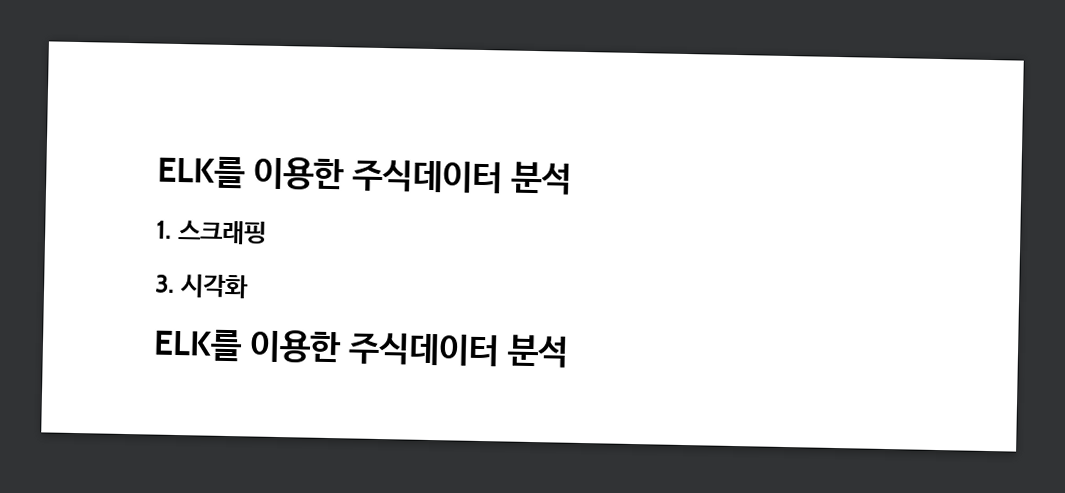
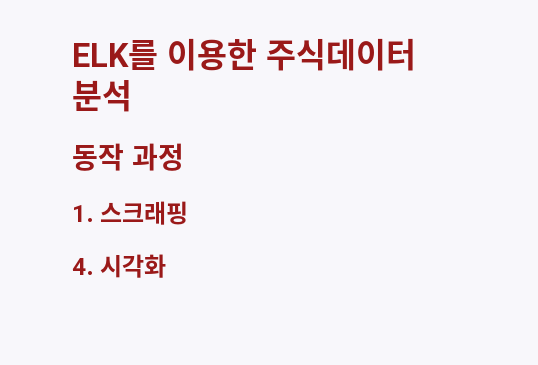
[157,155,573,195] ELK를 이용한 주식데이터 분석 -> [72,38,416,71] [72,80,132,112] [72,143,184,171] ELK를 이용한 주식데이터 분석 // 동작 과정
[155,274,175,293] 3. -> [72,258,94,275] 4.
[153,328,570,368] // ELK를 이용한 주식데이터 분석 -> (167, 266) none

